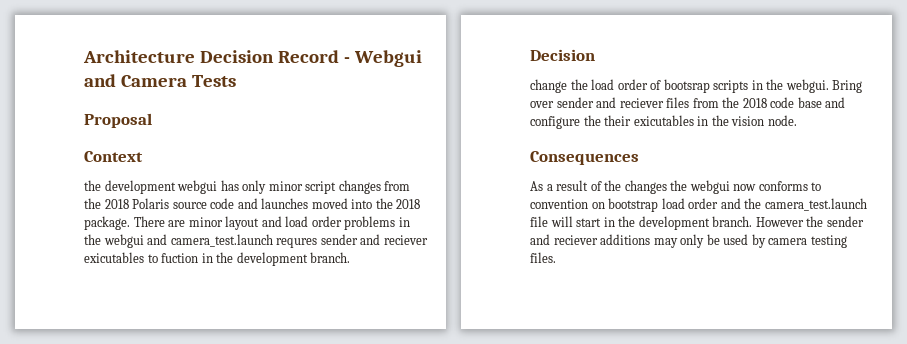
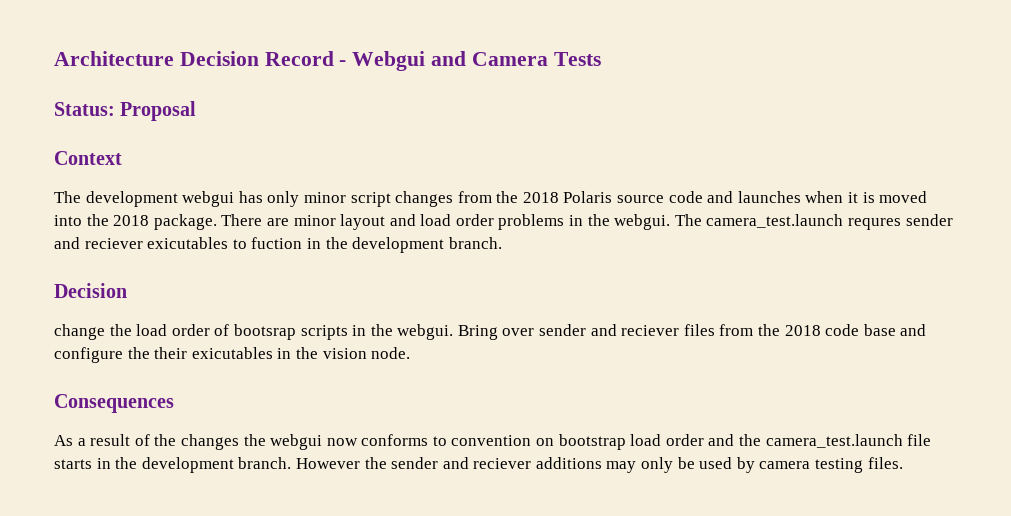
(236, 81) none -> [54,102,115,116] Status:
[84,180,101,191] the -> [54,191,81,203] The
(309, 203) none -> [805,191,875,203] when it is
[103,234,168,248] webgui and -> [614,214,702,230] webgui. The
[550,216,602,227] will start -> [54,459,92,469] starts

